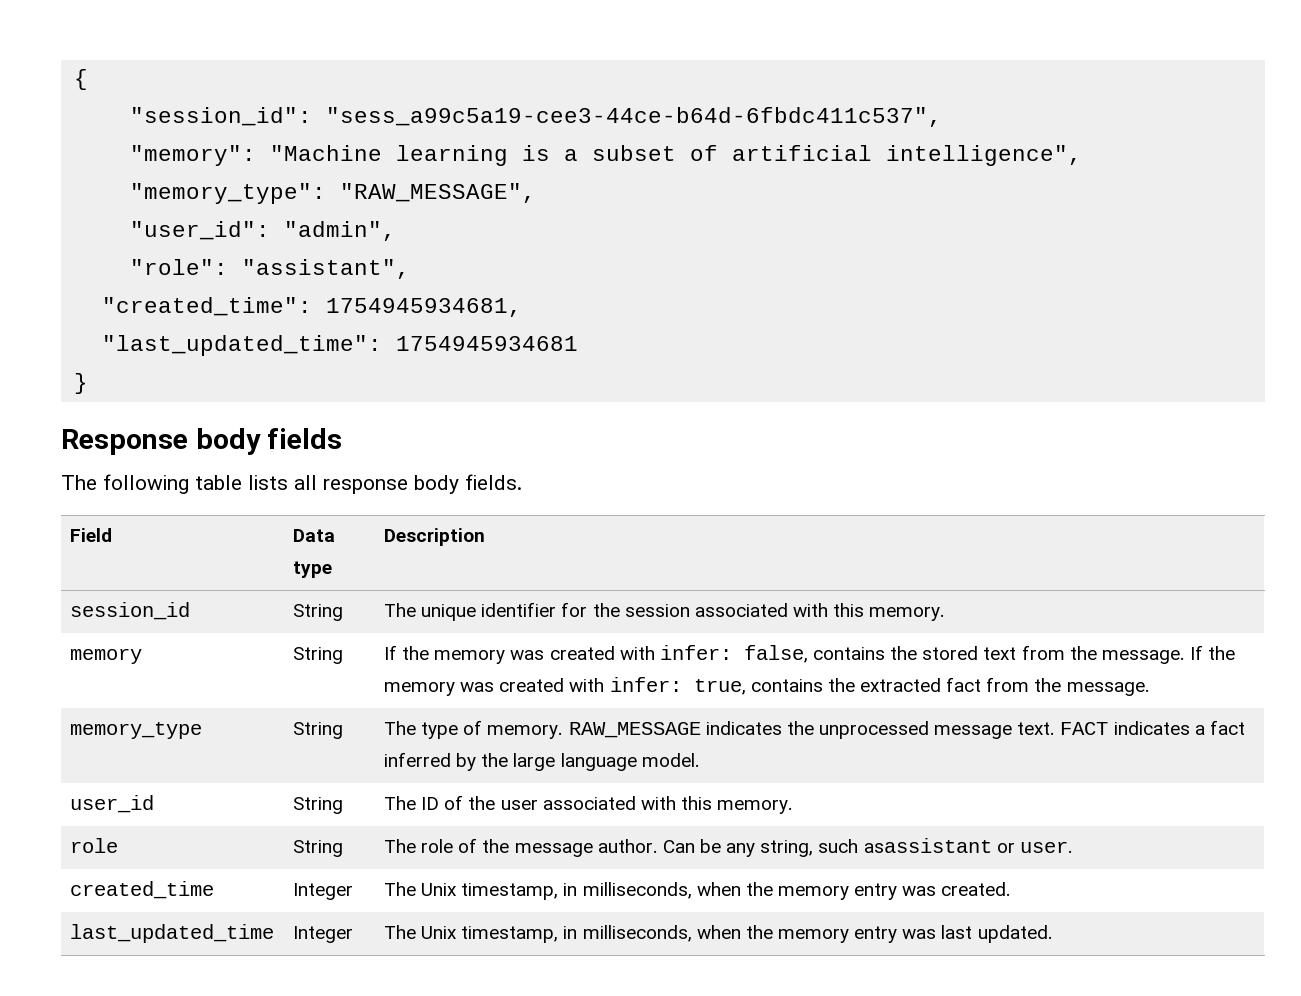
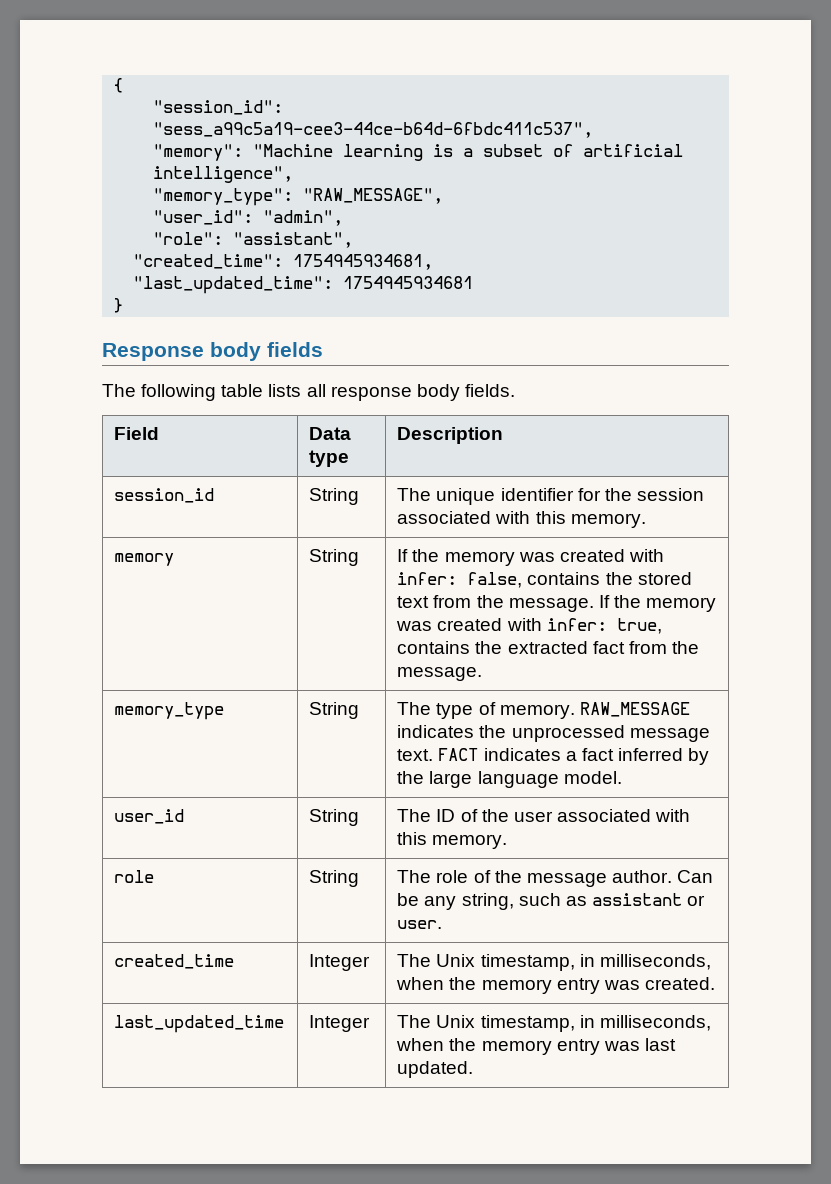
[863,838,992,853] asassistant -> [565,893,682,906] as assistant

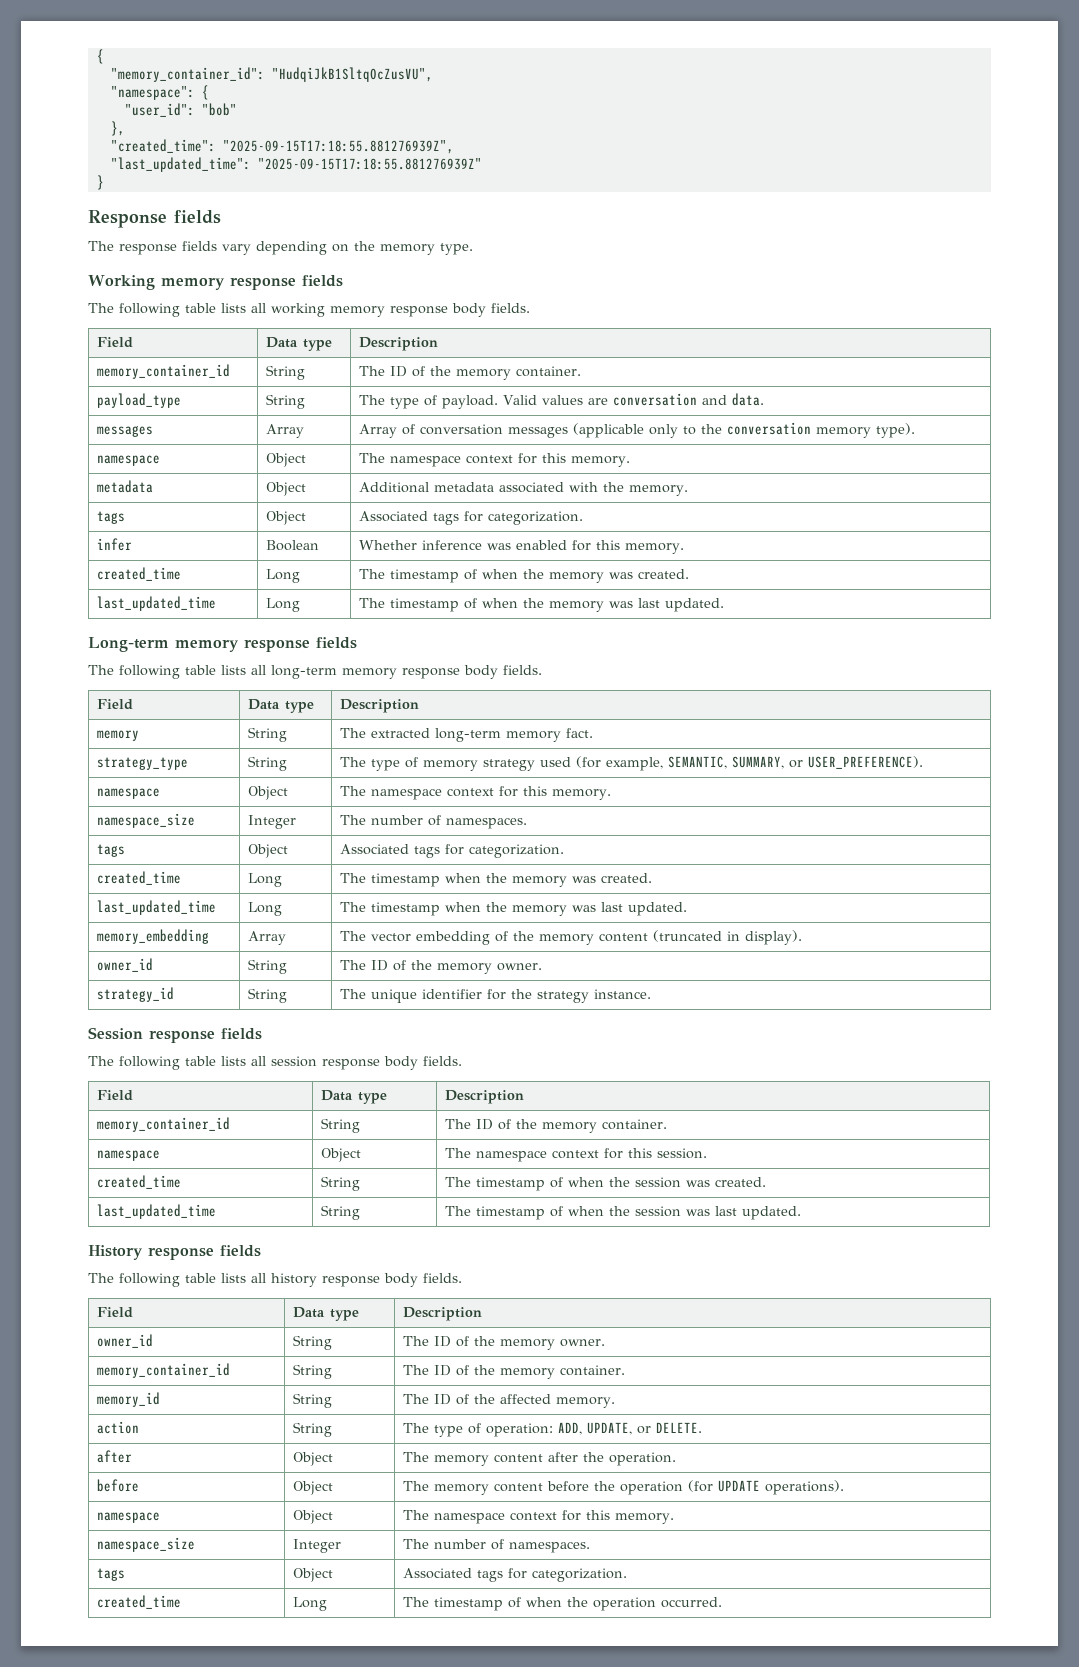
[113,78,124,93] [153,100,284,115] [153,122,594,138] [153,144,684,161] [153,166,294,183] [153,188,444,206] [153,210,344,226] [153,232,354,248] { // "session_id": "sess_a99c5a19-cee3-44ce-b64d-6fbdc411c537", // "memory": "Machine learning is a subset of artificial intelligence", // "memory_type": "RAW_MESSAGE", // "user_id": "admin", // "role": "assistant", -> [96,49,104,64] [110,67,433,82] [110,85,209,100] [124,103,237,117] [110,121,125,136] { // "memory_container_id": "HudqiJkB1SltqOcZusVU", // "namespace": { // "user_id": "bob" // },
[293,254,434,270] 1754945934681, -> [222,140,454,154] "2025-09-15T17:18:55.881276939Z",
[343,276,474,289] 1754945934681 -> [257,158,482,170] "2025-09-15T17:18:55.881276939Z"
[210,342,323,361] [102,384,515,401] [114,427,160,440] [309,427,352,440] [309,450,350,467] [397,427,504,444] [114,488,215,503] body fields // The following table lists all response body fields. // Field | Data type | Description // session_id -> [174,210,221,224] [88,241,473,255] [88,275,343,290] [88,303,530,317] [97,337,134,348] [266,337,333,351] [359,337,439,351] [97,364,231,379] [266,365,306,380] [359,366,582,380] [97,393,182,408] [266,394,306,409] [359,393,765,409] [97,425,154,437] [266,424,305,438] [359,422,916,438] [97,455,161,466] [266,453,307,467] [359,453,631,467] [97,480,154,493] [266,482,307,496] [359,482,689,496] [97,511,126,524] [266,511,307,525] [359,511,584,525] [97,538,133,551] [266,540,320,551] [359,540,685,554] [97,567,182,581] [266,569,301,583] [359,569,690,583] [97,596,217,611] [266,598,301,612] [359,598,725,612] [88,637,357,652] [88,665,542,679] [97,699,134,710] [248,699,315,713] [340,699,420,713] [97,730,140,741] [248,727,288,742] [340,728,594,742] [97,757,189,770] [248,756,288,771] [340,756,924,771] [97,788,161,799] [248,786,289,800] [340,786,612,800] [97,813,196,828] [248,815,297,829] [340,815,528,829] [97,844,126,857] [248,844,289,858] [340,844,565,858] [97,871,182,885] [248,873,283,887] [340,873,653,887] [97,900,217,915] [248,902,283,916] [340,902,688,916] [97,929,210,944] [248,931,287,945] [340,930,803,945] [97,958,154,972] [248,959,288,974] [340,960,543,974] [97,987,175,1002] fields // The response fields vary depending on the memory type. // Working memory response fields // The following table lists all working memory response body fields. // Field | Data type | Description // memory_container_id | String | The ID of the memory container. // payload_type | String | The type of payload. Valid values are conversation and data. // messages | Array | Array of conversation messages (applicable only to the conversation memory type). // namespace | Object | The namespace context for this memory. // metadata | Object | Additional metadata associated with the memory. // tags | Object | Associated tags for categorization. // infer | Boolean | Whether inference was enabled for this memory. // created_time | Long | The timestamp of when the memory was created. // last_updated_time | Long | The timestamp of when the memory was last updated. // Long-term memory response fields // The following table lists all long-term memory response body fields. // Field | Data type | Description // memory | String | The extracted long-term memory fact. // strategy_type | String | The type of memory strategy used (for example, SEMANTIC, SUMMARY, or USER_PREFERENCE). // namespace | Object | The namespace context for this memory. // namespace_size | Integer | The number of namespaces. // tags | Object | Associated tags for categorization. // created_time | Long | The timestamp when the memory was created. // last_updated_time | Long | The timestamp when the memory was last updated. // memory_embedding | Array | The vector embedding of the memory content (truncated in display). // owner_id | String | The ID of the memory owner. // strategy_id
[636,488,704,501] [397,511,646,528] [114,553,175,566] [309,549,360,566] [397,549,664,566] [397,572,692,588] [397,595,717,612] [396,618,662,634] [397,641,699,654] [397,667,483,681] [114,702,225,720] [309,702,360,719] [397,702,690,719] [397,725,710,742] [397,748,710,765] [397,771,622,788] [114,809,185,824] [309,809,360,826] [397,809,691,822] [397,832,508,849] [114,870,155,883] [309,870,360,887] [397,870,714,887] [397,893,706,910] [397,920,443,929] [114,954,235,969] [309,954,371,971] [397,954,711,971] [396,977,715,994] [114,1015,285,1033] [309,1015,371,1032] [397,1015,711,1032] [396,1038,676,1055] [397,1061,474,1078] session associated with this memory. // memory | String | If the memory was created with infer: false, contains the stored text from the message. If the memory was created with infer: true, contains the extracted fact from the message. // memory_type | String | The type of memory. RAW_MESSAGE indicates the unprocessed message text. FACT indicates a fact inferred by the large language model. // user_id | String | The ID of the user associated with this memory. // role | String | The role of the message author. Can be any string, such as assistant or user. // created_time | Integer | The Unix timestamp, in milliseconds, when the memory entry was created. // last_updated_time | Integer | The Unix timestamp, in milliseconds, when the memory entry was last updated. -> [537,989,652,1003] [88,1027,262,1043] [88,1056,462,1070] [97,1090,134,1101] [321,1090,388,1104] [445,1090,525,1104] [97,1117,231,1132] [321,1118,361,1133] [445,1119,668,1133] [97,1150,161,1161] [321,1148,362,1162] [445,1148,708,1162] [97,1175,182,1189] [321,1176,361,1191] [445,1177,767,1191] [97,1204,217,1219] [321,1205,361,1220] [445,1206,802,1220] [88,1245,261,1260] [88,1273,462,1287] [97,1307,134,1318] [293,1307,360,1321] [403,1307,483,1321] [97,1334,154,1348] [293,1335,333,1350] [403,1336,606,1350] [97,1363,231,1378] [293,1364,333,1379] [403,1365,626,1379] [97,1392,161,1407] [293,1393,333,1408] [403,1394,616,1408] [97,1421,140,1434] [293,1422,333,1437] [403,1422,703,1437] [97,1450,133,1463] [293,1452,334,1466] [403,1452,677,1466] [97,1479,140,1492] [293,1481,334,1495] [403,1480,845,1495] [97,1512,161,1523] [293,1510,334,1524] [403,1510,675,1524] [97,1537,196,1552] [293,1539,342,1553] [403,1539,591,1553] [97,1568,126,1581] [293,1568,334,1582] [403,1568,628,1582] [97,1595,182,1609] [293,1597,328,1611] [403,1597,723,1611] strategy instance. // Session response fields // The following table lists all session response body fields. // Field | Data type | Description // memory_container_id | String | The ID of the memory container. // namespace | Object | The namespace context for this session. // created_time | String | The timestamp of when the session was created. // last_updated_time | String | The timestamp of when the session was last updated. // History response fields // The following table lists all history response body fields. // Field | Data type | Description // owner_id | String | The ID of the memory owner. // memory_container_id | String | The ID of the memory container. // memory_id | String | The ID of the affected memory. // action | String | The type of operation: ADD, UPDATE, or DELETE. // after | Object | The memory content after the operation. // before | Object | The memory content before the operation (for UPDATE operations). // namespace | Object | The namespace context for this memory. // namespace_size | Integer | The number of namespaces. // tags | Object | Associated tags for categorization. // created_time | Long | The timestamp of when the operation occurred.

